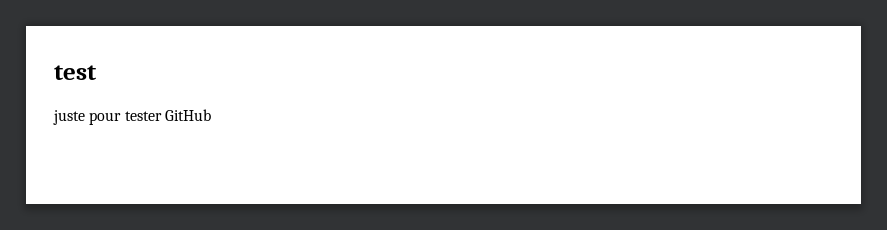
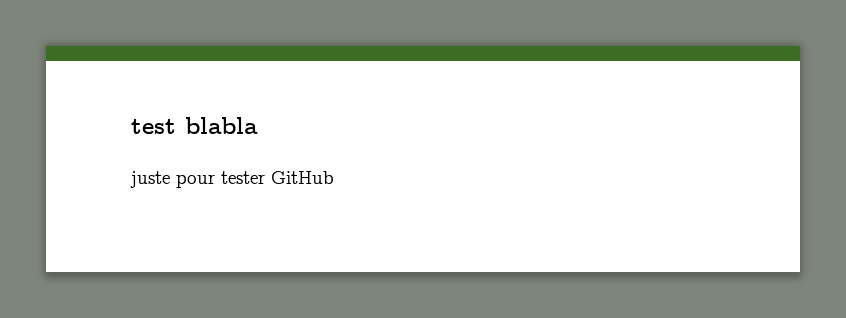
(97, 72) none -> [185,117,258,134] blabla

